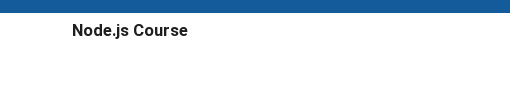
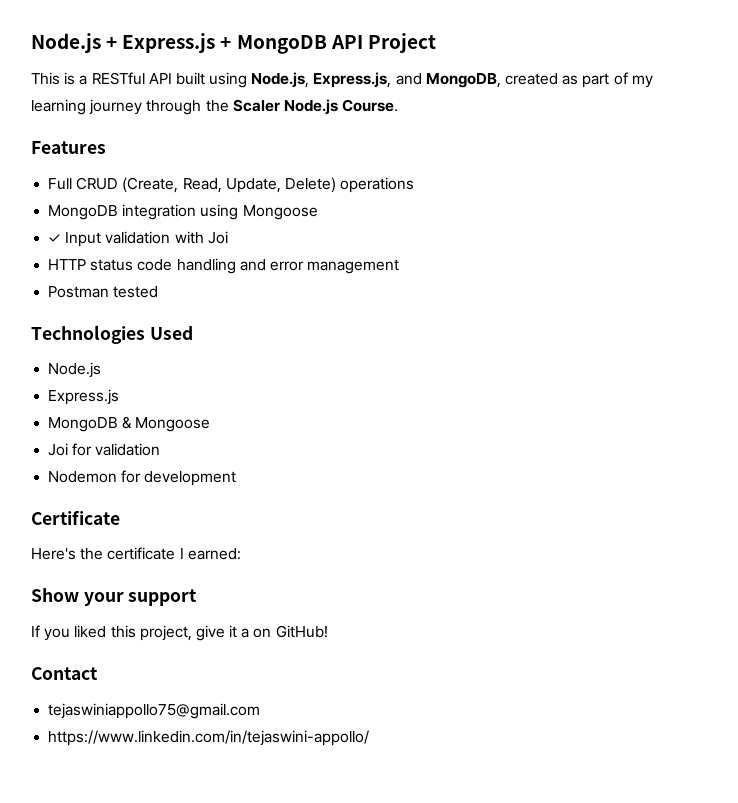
[72,24,189,39] Node.js Course -> [31,33,436,54] [31,72,653,88] [31,99,399,115] [31,141,106,154] [48,177,415,193] [48,204,318,220] [48,231,228,247] [48,258,400,274] [48,286,159,298] [31,325,193,344] [48,362,102,378] [48,389,120,405] [48,416,211,432] [48,443,161,456] [48,470,237,486] [31,510,120,525] [31,547,241,560] [31,588,198,606] [31,625,328,641] [31,667,98,680] [48,703,261,719] [48,730,370,746] Node.js + Express.js + MongoDB API Project // This is a RESTful API built using Node.js, Express.js, and MongoDB, created as part of my learning journey through the Scaler Node.js Course. // Features // Full CRUD (Create, Read, Update, Delete) operations // MongoDB integration using Mongoose // ✓ Input validation with Joi // HTTP status code handling and error management // Postman tested // Technologies Used // Node.js // Express.js // MongoDB & Mongoose // Joi for validation // Nodemon for development // Certificate // Here's the certificate I earned: // Show your support // If you liked this project, give it a on GitHub! // Contact // tejaswiniappollo75@gmail.com // https://www.linkedin.com/in/tejaswini-appollo/

